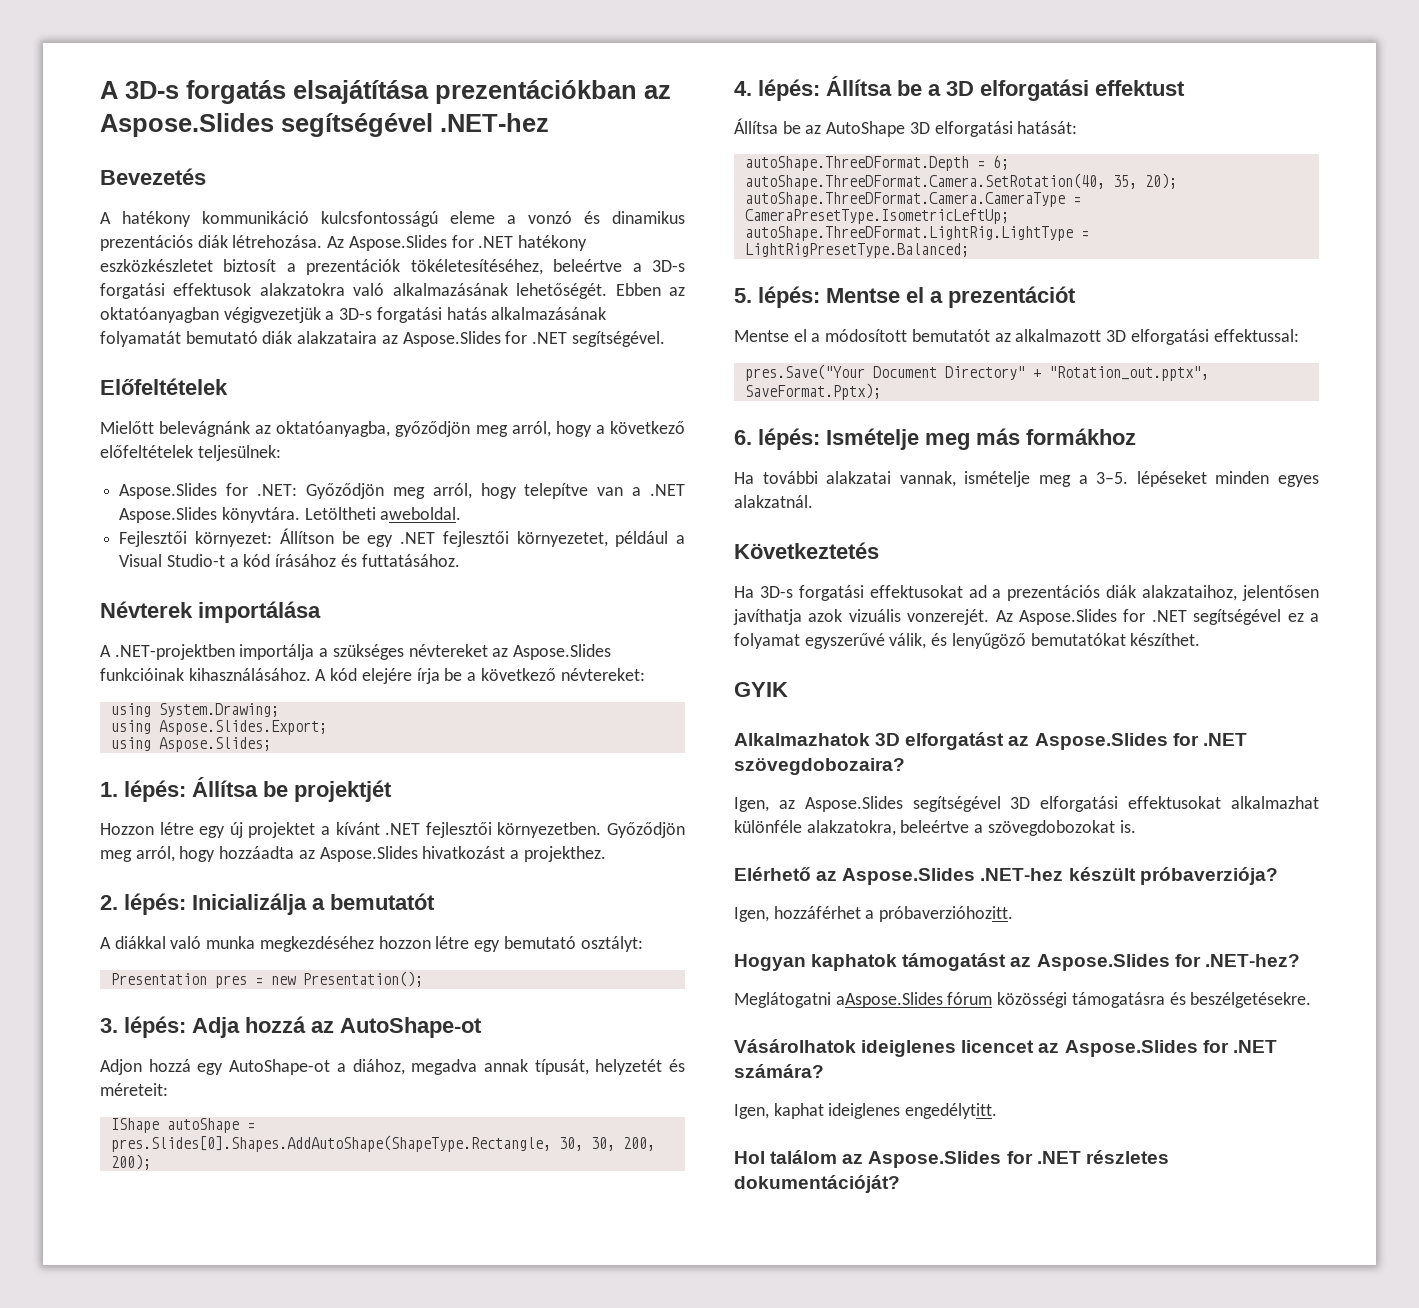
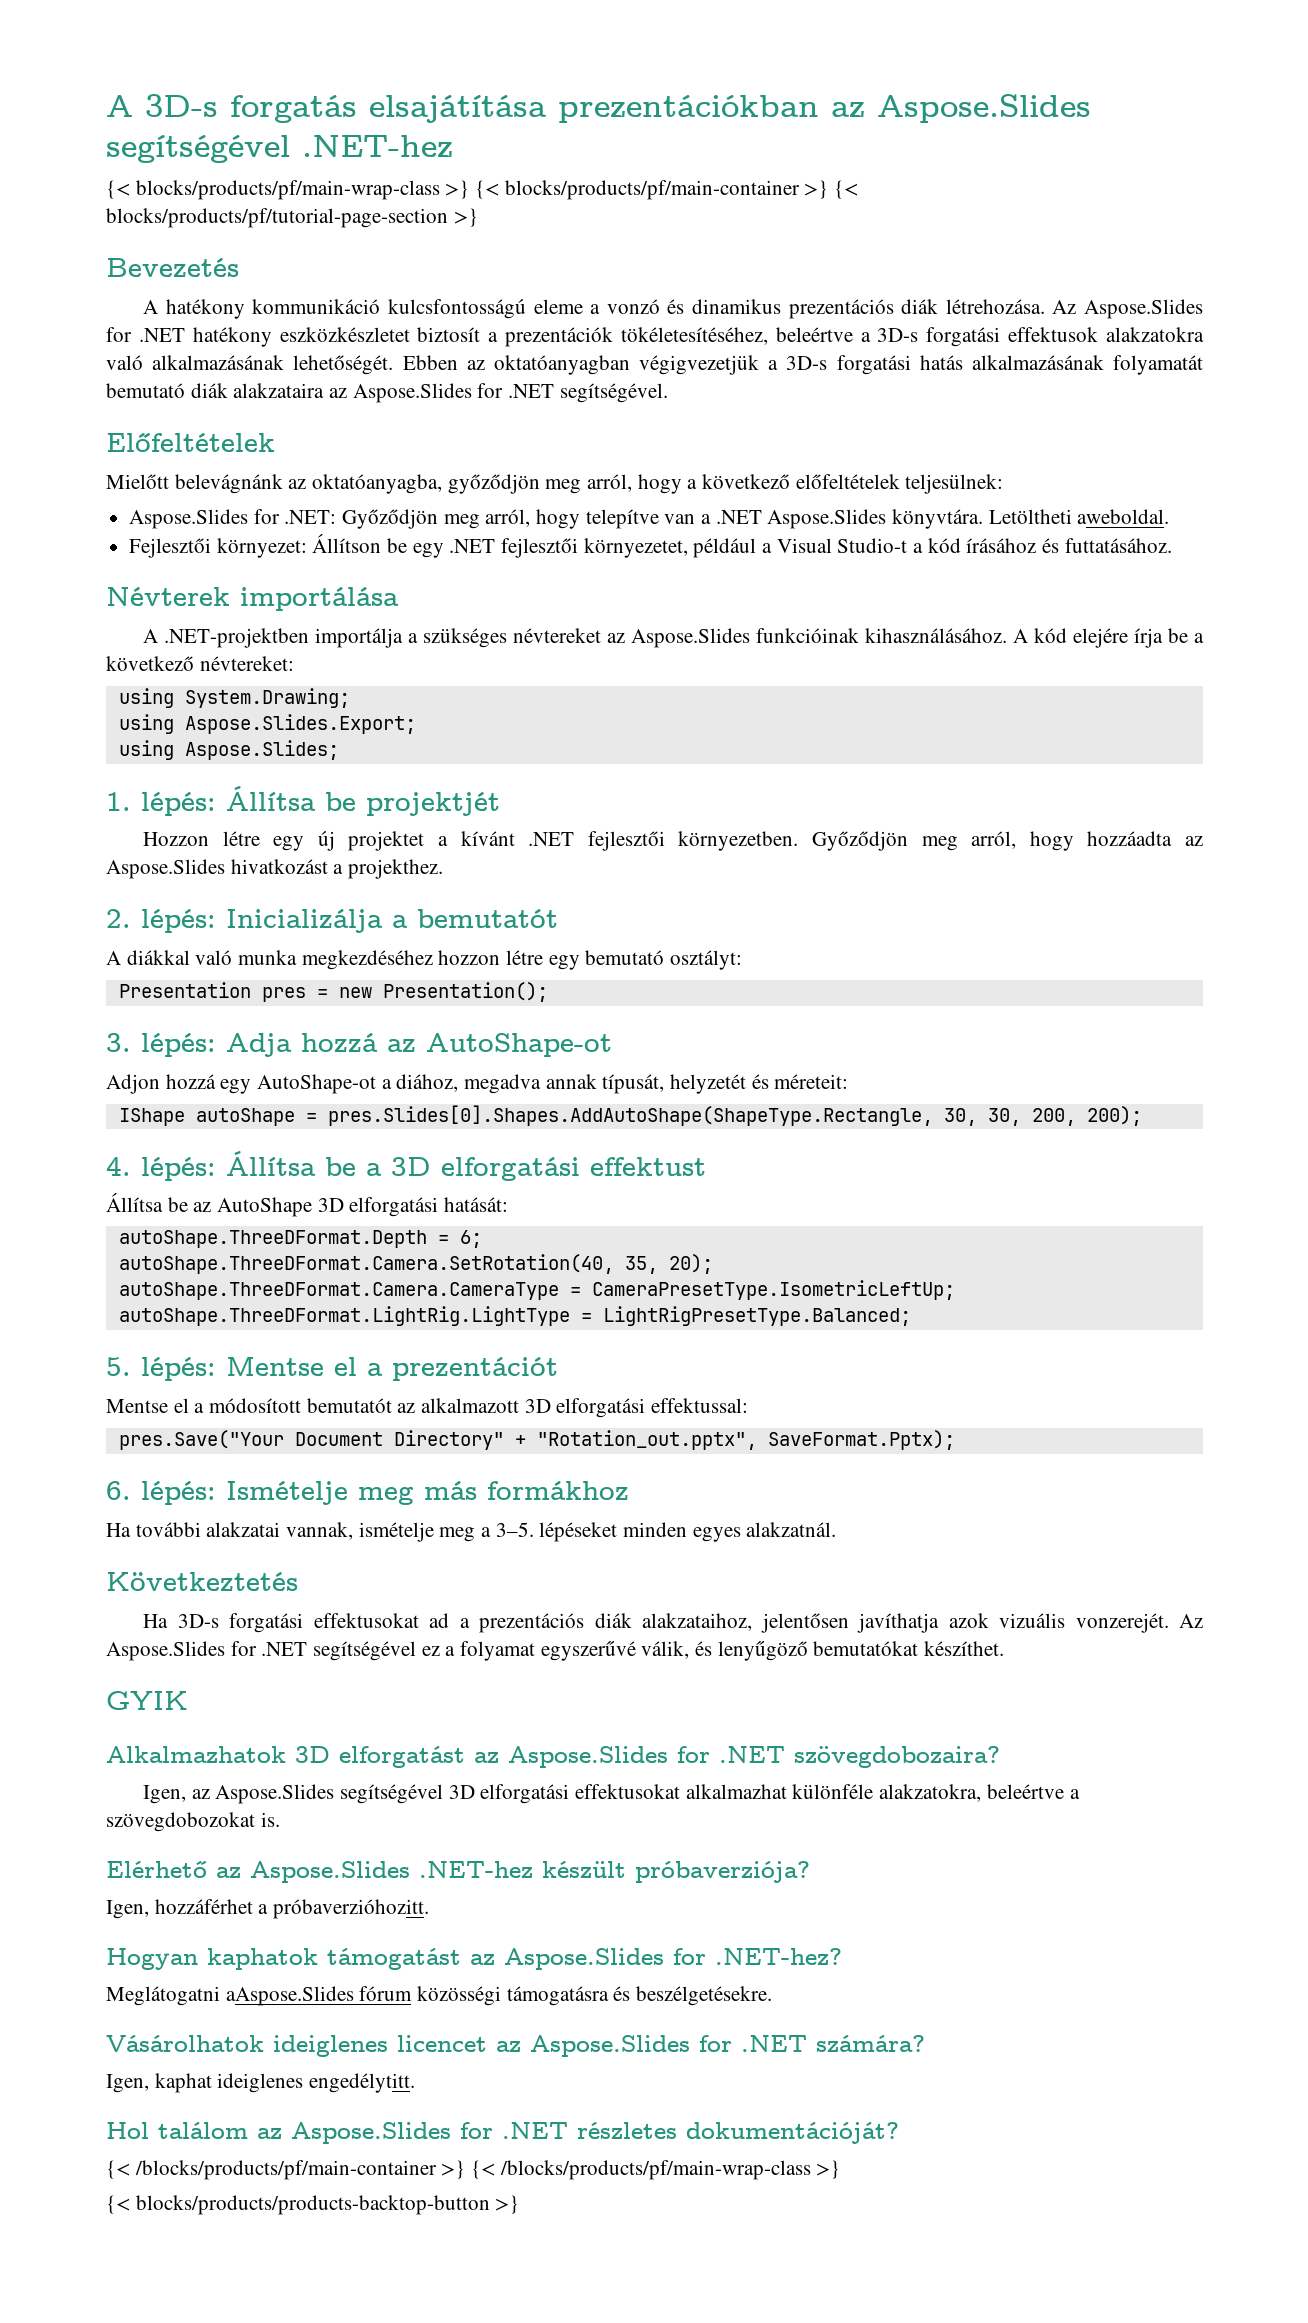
(549, 122) none -> [106,180,859,200] [106,208,478,228] // {< blocks/products/pf/main-wrap-class >} {< blocks/products/pf/main-container >} {< blocks/products/pf/tutorial-page-section >}
(900, 1184) none -> [106,2160,841,2180] [106,2195,520,2215] // {< /blocks/products/pf/main-container >} {< /blocks/products/pf/main-wrap-class >} // {< blocks/products/products-backtop-button >}

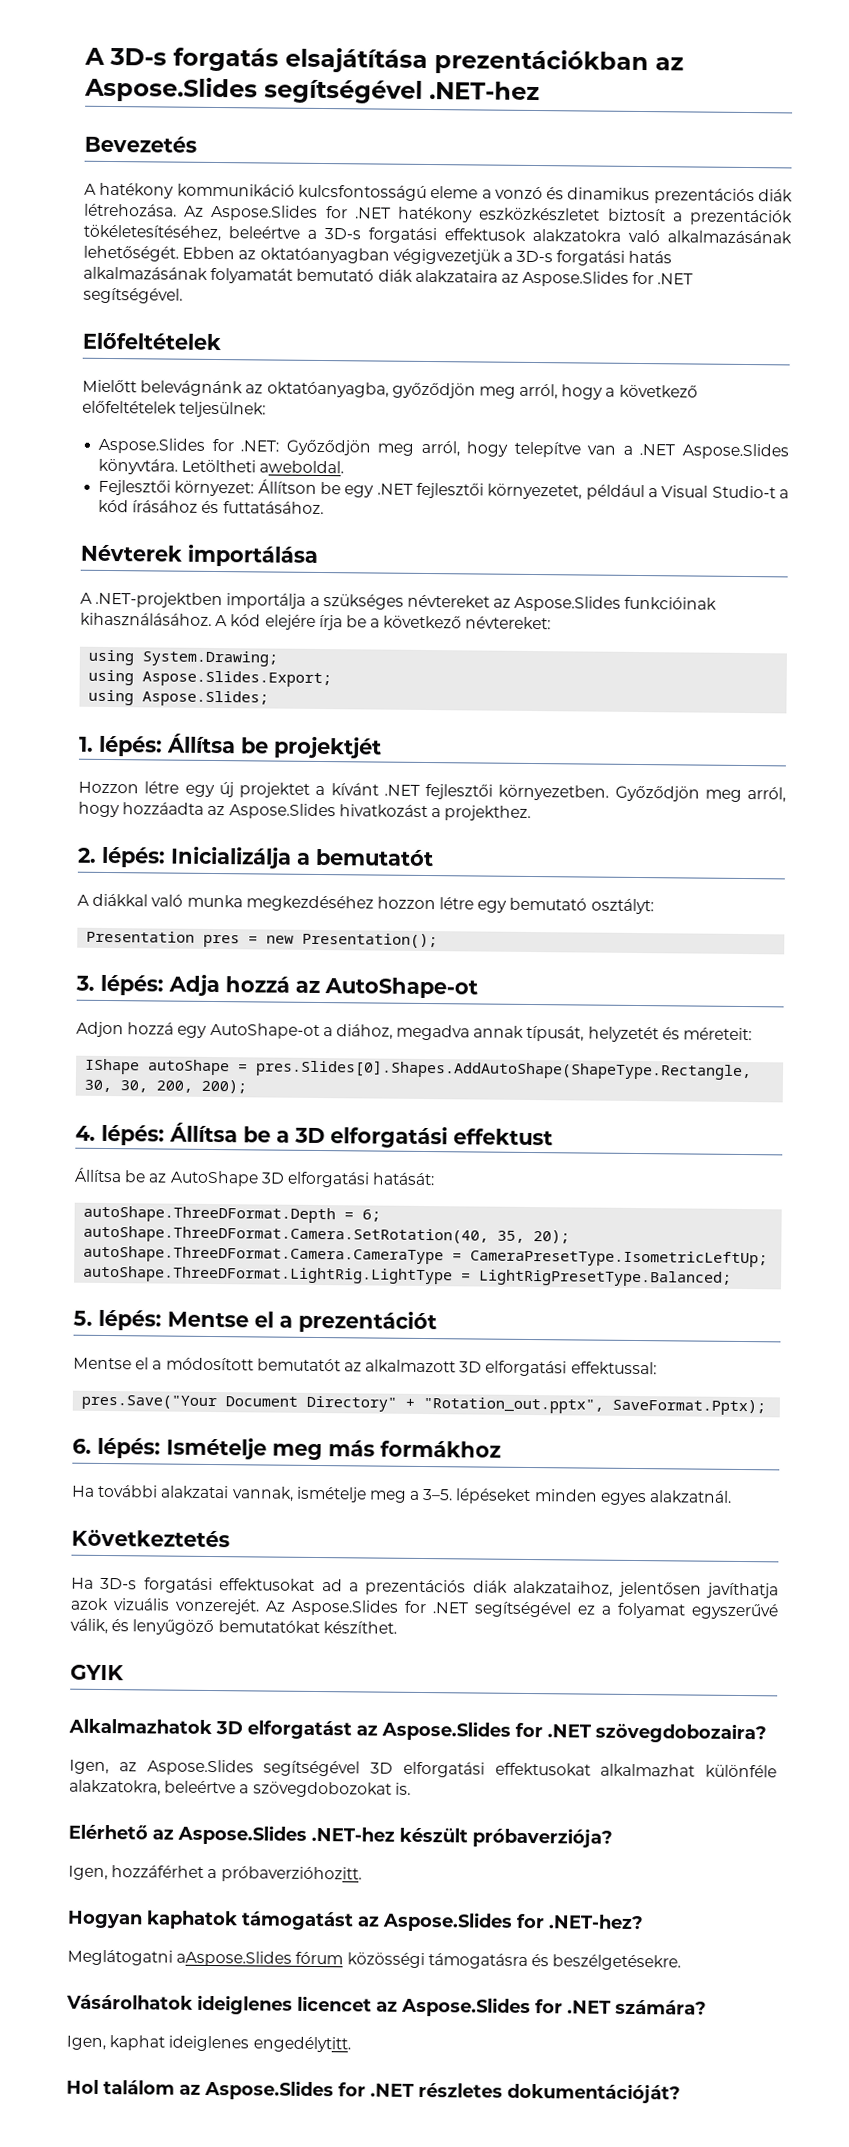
[106,180,859,200] [106,208,478,228] // {< blocks/products/pf/main-wrap-class >} {< blocks/products/pf/main-container >} {< blocks/products/pf/tutorial-page-section >} -> (540, 91) none
[106,2160,841,2180] [106,2195,520,2215] // {< /blocks/products/pf/main-container >} {< /blocks/products/pf/main-wrap-class >} // {< blocks/products/products-backtop-button >} -> (681, 2093) none

